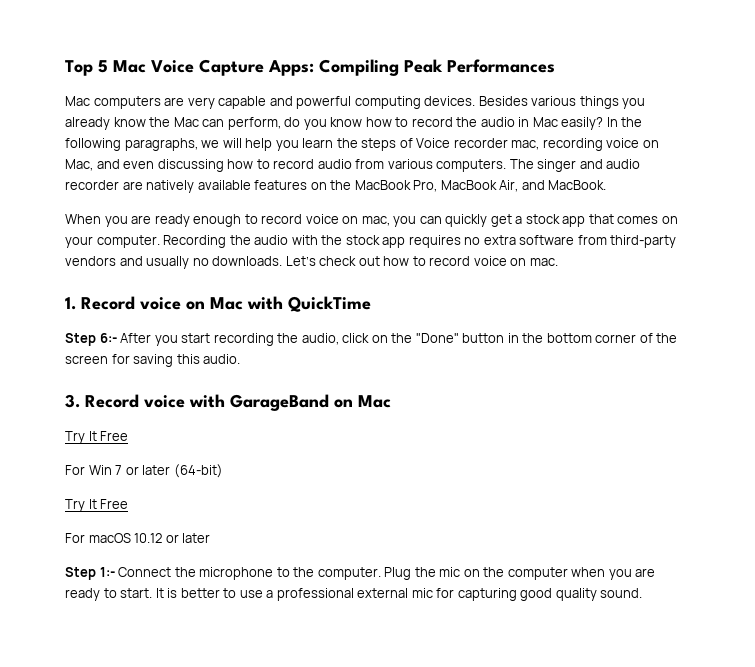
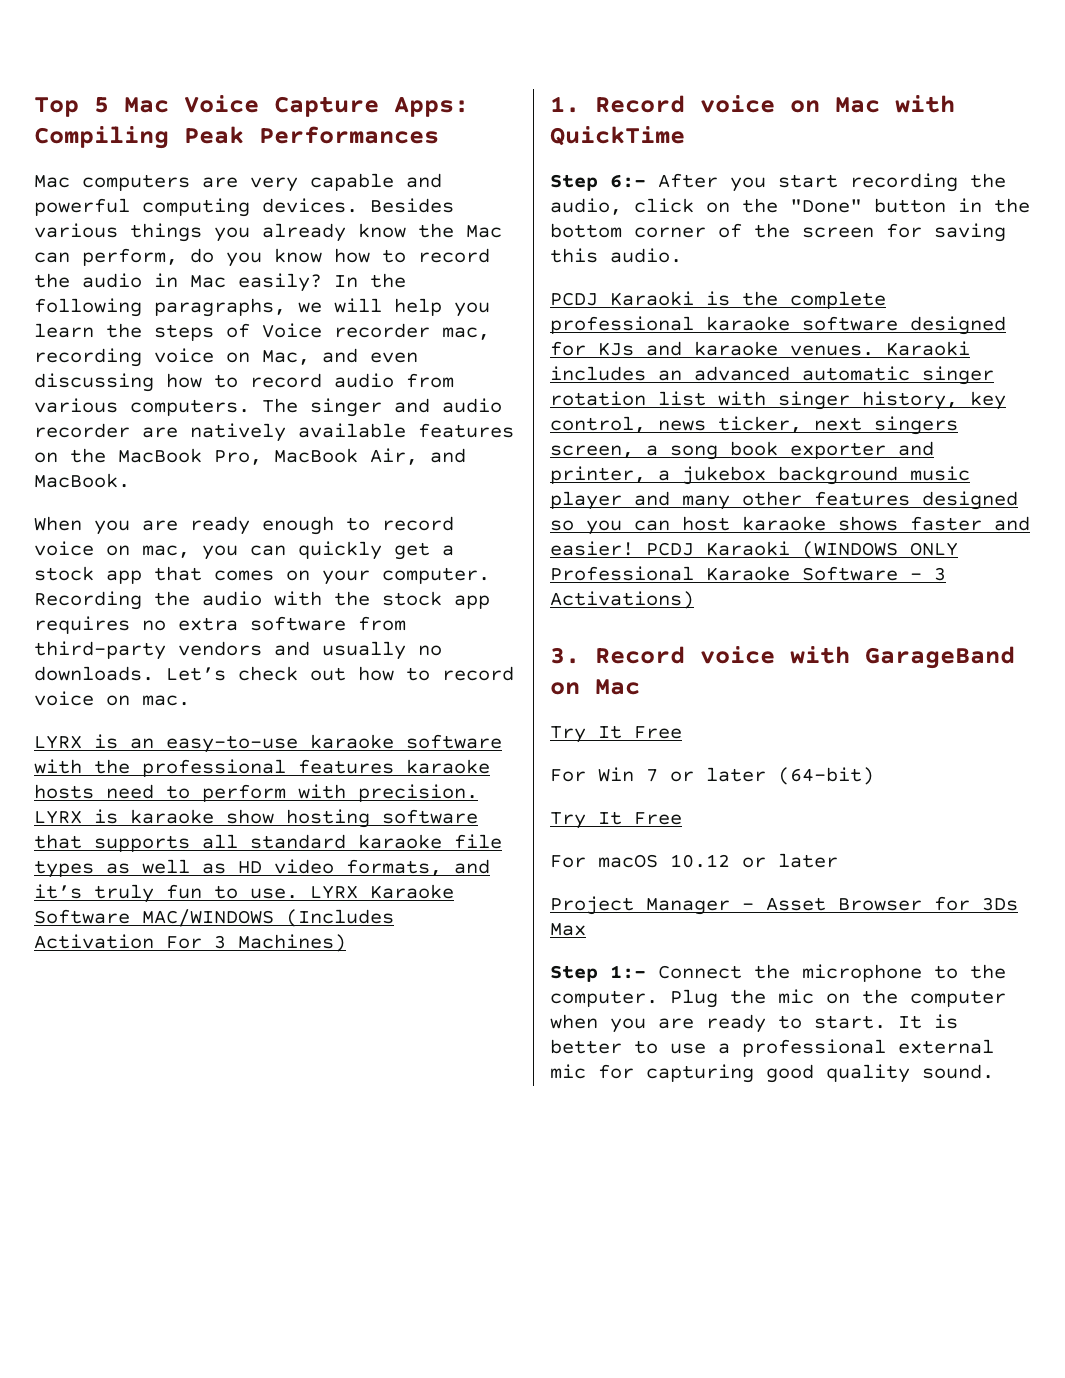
(558, 262) none -> [34,734,502,753] [34,759,490,777] [34,784,478,802] [34,809,478,828] [34,834,502,852] [34,859,490,878] [34,884,454,903] [34,909,394,927] [34,934,346,952] // LYRX is an easy-to-use karaoke software with the professional features karaoke hosts need to perform with precision. LYRX is karaoke show hosting software that supports all standard karaoke file types as well as HD video formats, and it’s truly fun to use. LYRX Karaoke Software MAC/WINDOWS (Includes Activation For 3 Machines)
(241, 359) none -> [550,291,886,309] [550,316,1006,335] [550,341,970,356] [550,366,994,385] [550,391,1006,410] [550,416,958,435] [550,441,934,460] [550,466,970,485] [550,491,1018,510] [550,516,1030,535] [550,541,958,559] [550,566,946,581] [550,591,694,609] // PCDJ Karaoki is the complete professional karaoke software designed for KJs and karaoke venues. Karaoki includes an advanced automatic singer rotation list with singer history, key control, news ticker, next singers screen, a song book exporter and printer, a jukebox background music player and many other features designed so you can host karaoke shows faster and easier! PCDJ Karaoki (WINDOWS ONLY Professional Karaoke Software - 3 Activations)
(211, 538) none -> [550,896,1018,915] [550,923,586,936] // Project Manager - Asset Browser for 3Ds Max

